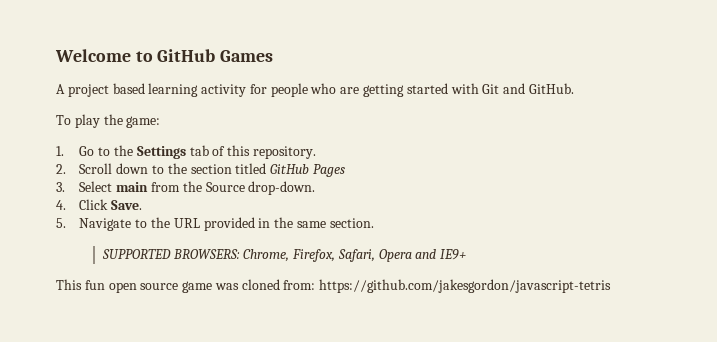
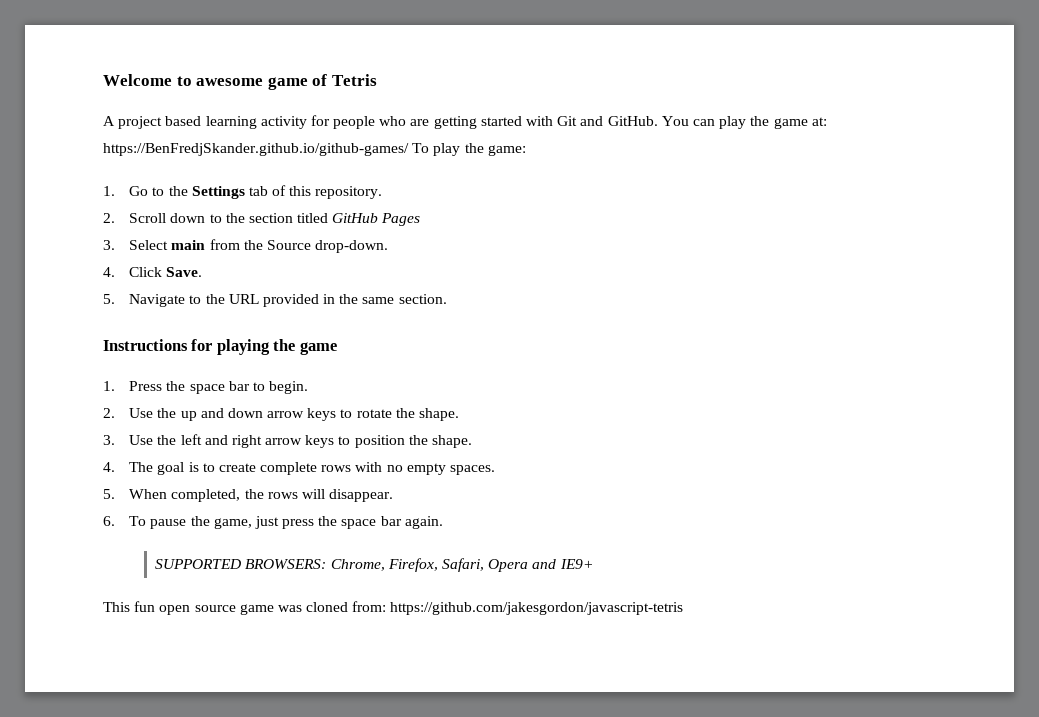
[157,49,274,62] GitHub Games -> [196,74,377,90] awesome game of Tetris
(574, 88) // -> [661,116,827,129] [103,143,409,156] You can play the game at: https://BenFredjSkander.github.io/github-games/
(374, 223) none -> [103,339,337,355] [103,381,309,394] [103,408,459,421] [103,434,472,448] [103,462,495,475] [103,489,394,502] [103,516,443,529] // Instructions for playing the game // 1. Press the space bar to begin. // 2. Use the up and down arrow keys to rotate the shape. // 3. Use the left and right arrow keys to position the shape. // 4. The goal is to create complete rows with no empty spaces. // 5. When completed, the rows will disappear. // 6. To pause the game, just press the space bar again.

